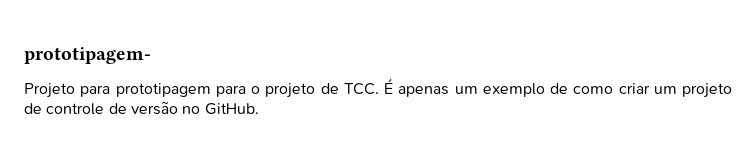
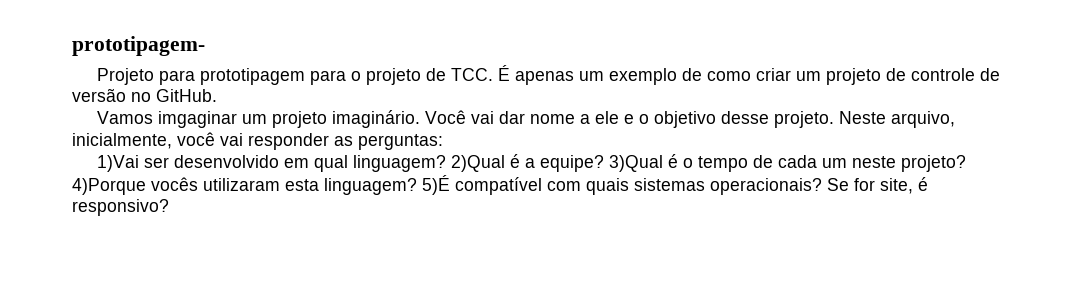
(259, 109) none -> [96,110,955,128] [72,132,443,150] [96,154,966,172] [72,175,928,195] [72,199,169,216] // Vamos imgaginar um projeto imaginário. Você vai dar nome a ele e o objetivo desse projeto. Neste arquivo, inicialmente, você vai responder as perguntas: // 1)Vai ser desenvolvido em qual linguagem? 2)Qual é a equipe? 3)Qual é o tempo de cada um neste projeto? 4)Porque vocês utilizaram esta linguagem? 5)É compatível com quais sistemas operacionais? Se for site, é responsivo?

